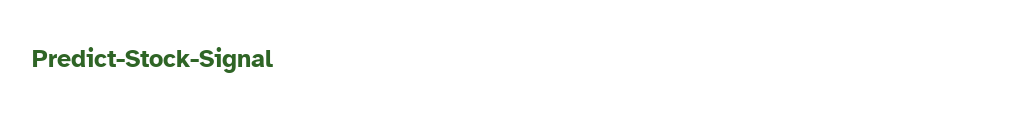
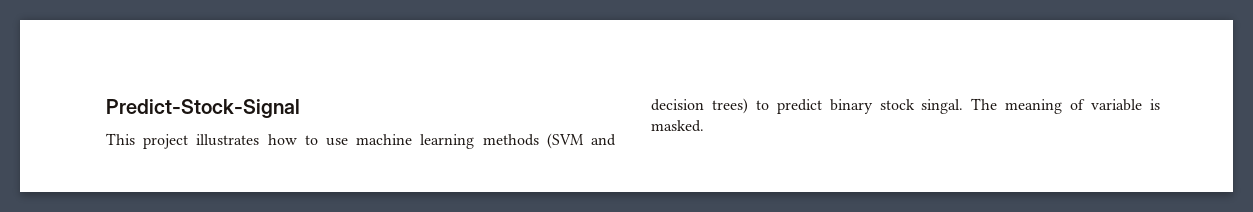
(273, 60) none -> [106,133,616,149] [651,98,1160,114] [651,120,704,132] // This project illustrates how to use machine learning methods (SVM and decision trees) to predict binary stock singal. The meaning of variable is masked.

